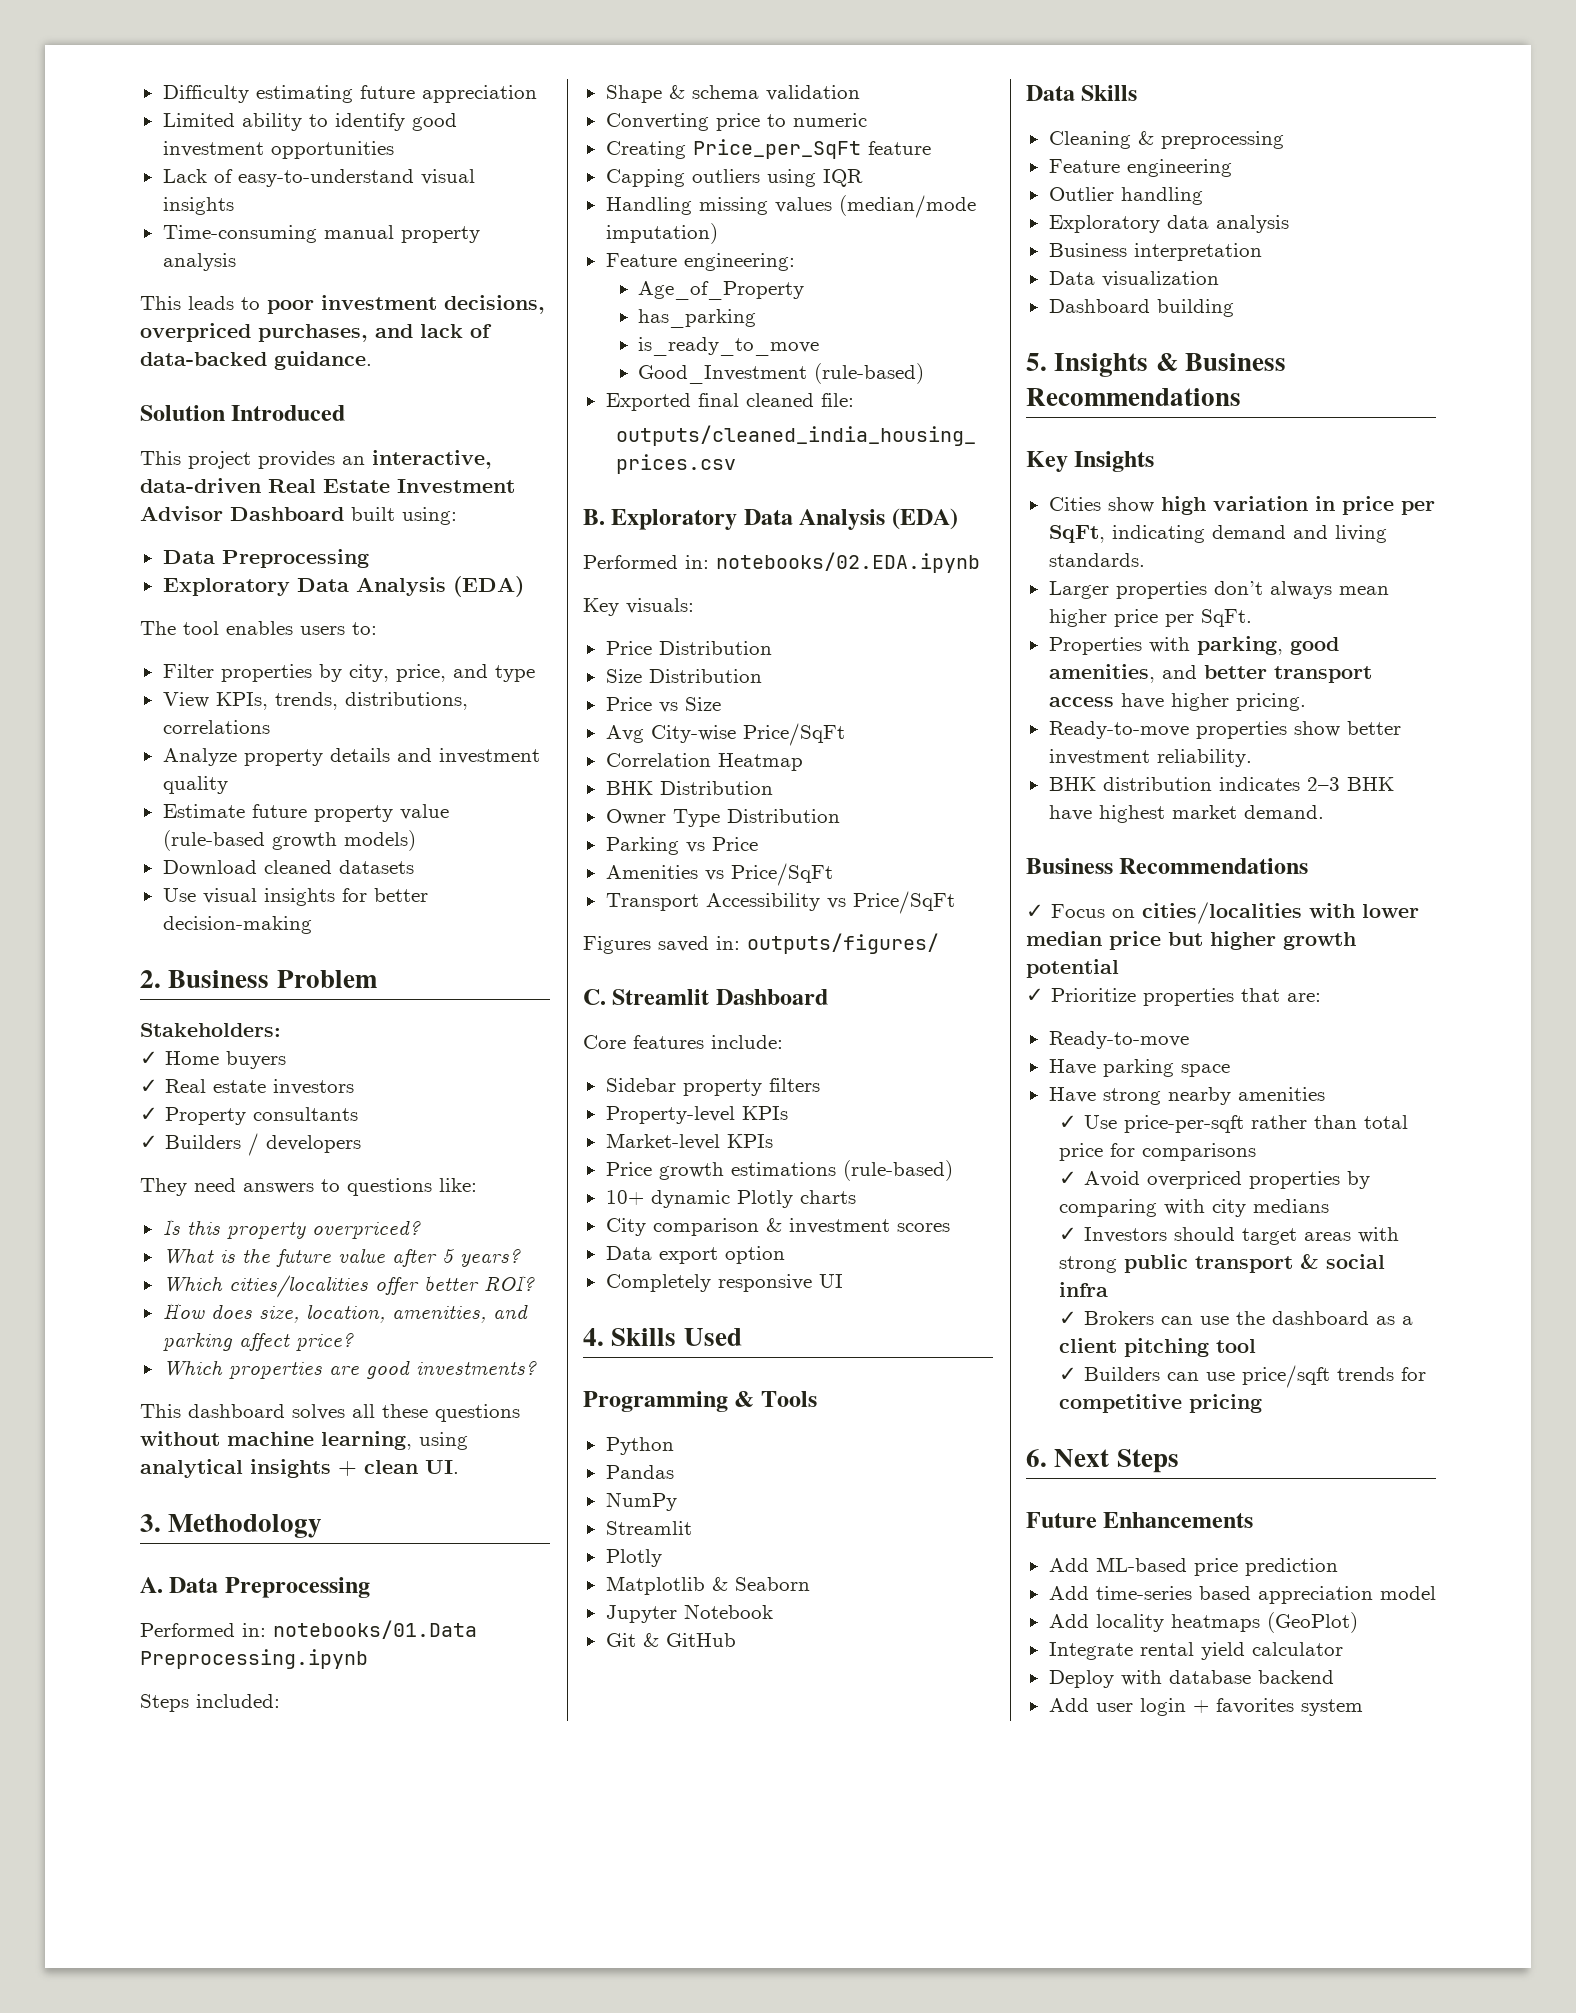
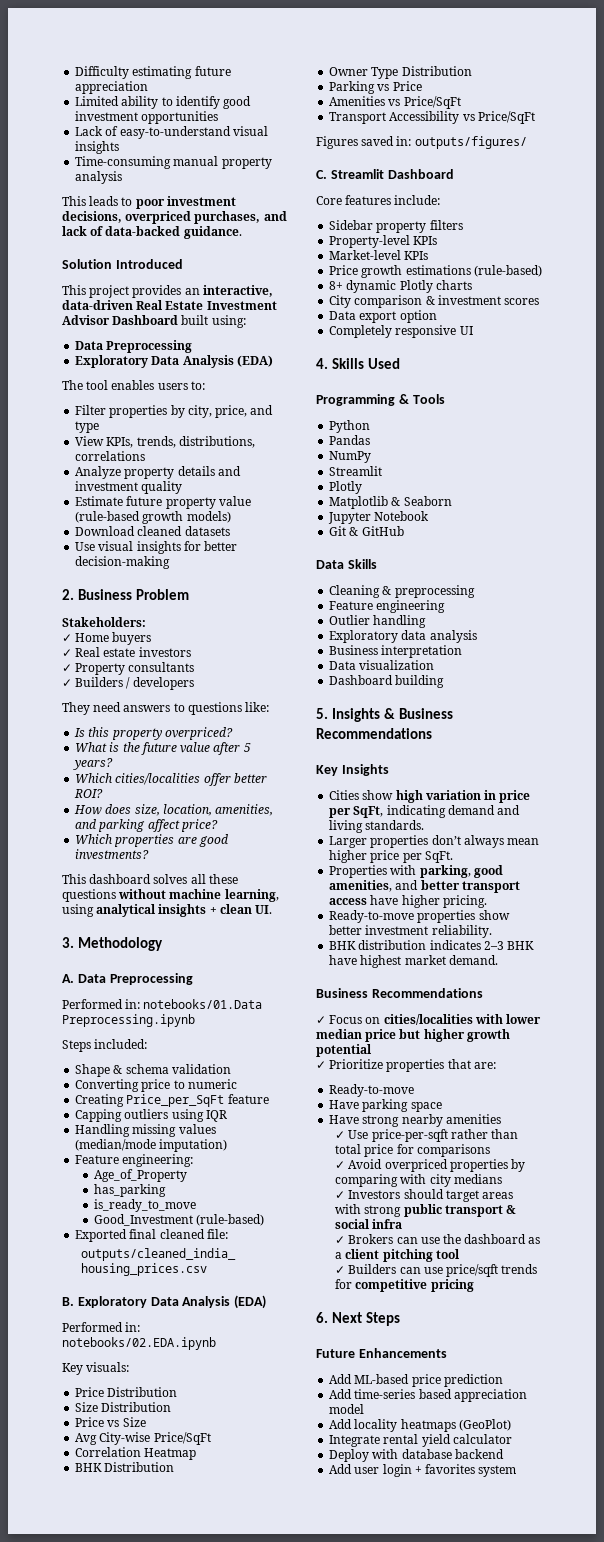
[605,1190,644,1205] 10+ -> [329,281,344,290] 8+

